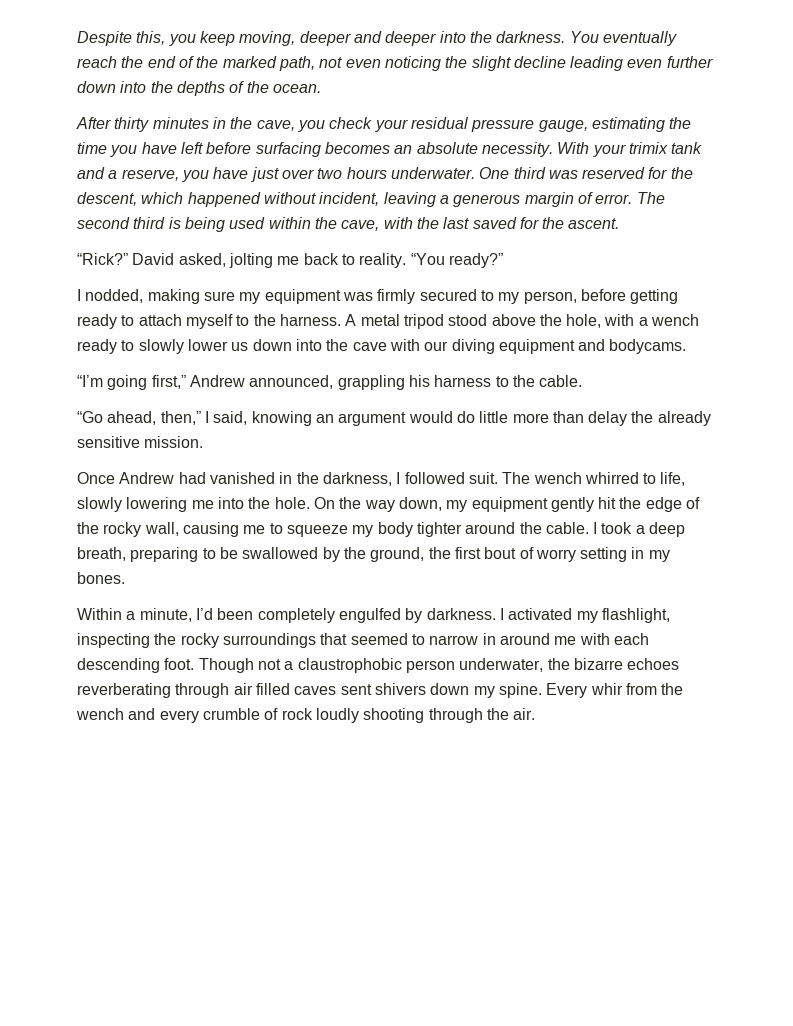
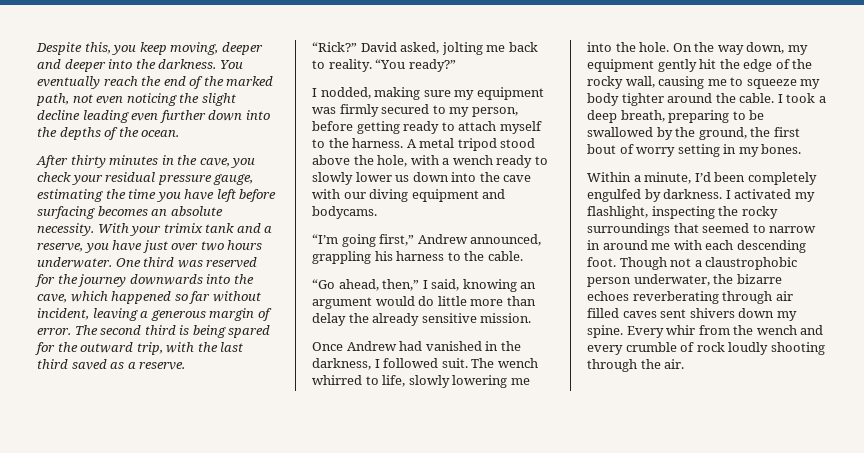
[77,192,261,207] descent, which happened -> [78,274,254,287] [37,291,211,304] journey downwards into the cave, which happened so far
[229,217,620,231] used within the cave, with the last saved for the ascent. -> [228,325,271,338] [35,342,244,355] [37,359,186,370] spared for the outward trip, with the last third saved as a reserve.

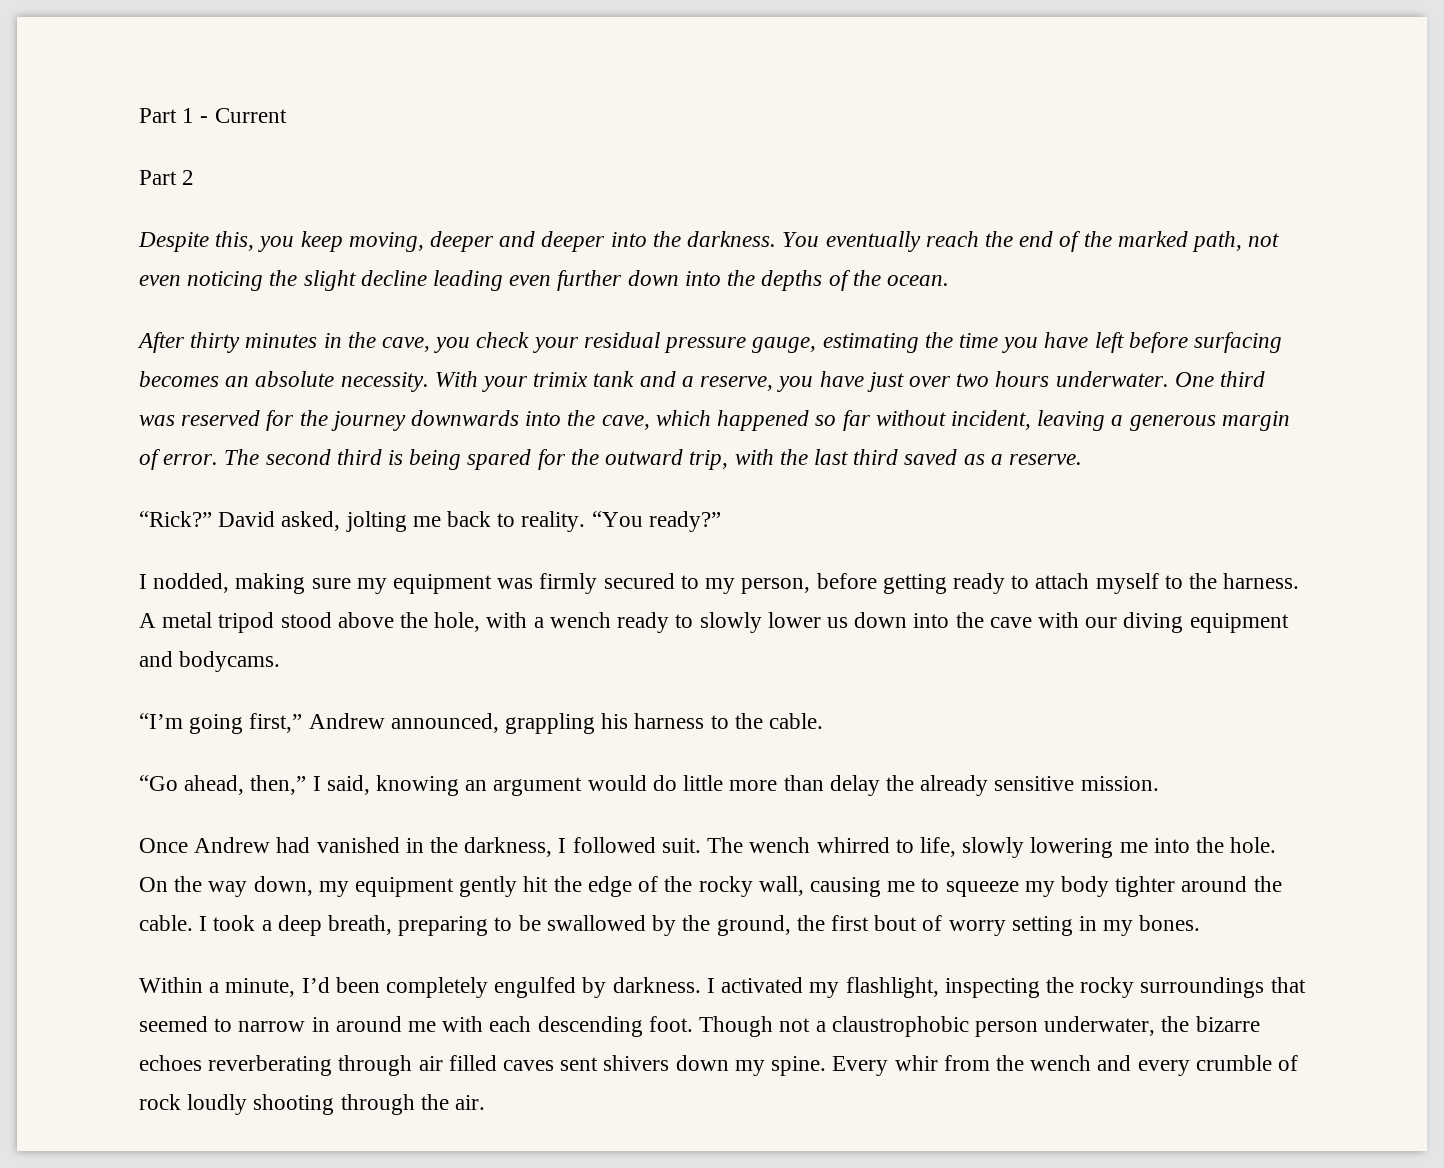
(36, 48) none -> [139,108,287,123] [139,170,195,185] Part 1 - Current // Part 2 //

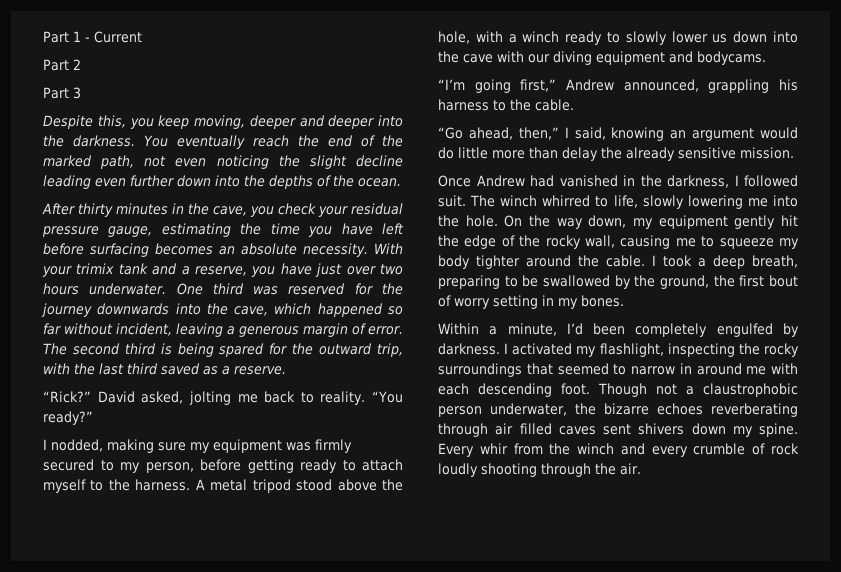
(195, 177) none -> [43,87,81,99] // Part 3
[549,612,611,628] wench -> [522,31,560,43] winch
[749,837,811,853] wench -> [500,195,538,207] winch
[1030,1055,1092,1071] wench -> [577,443,615,455] winch

